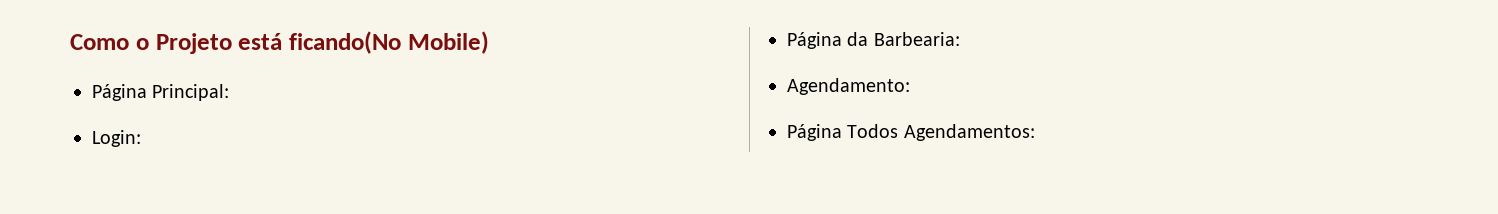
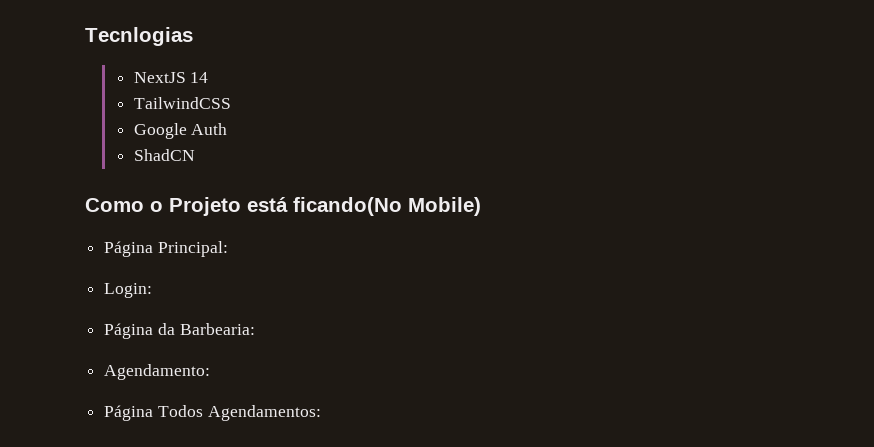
(70, 42) none -> [85,27,193,46] [133,72,209,83] [133,97,231,109] [133,123,228,139] [133,149,195,161] Tecnlogias // NextJS 14 // TailwindCSS // Google Auth // ShadCN //

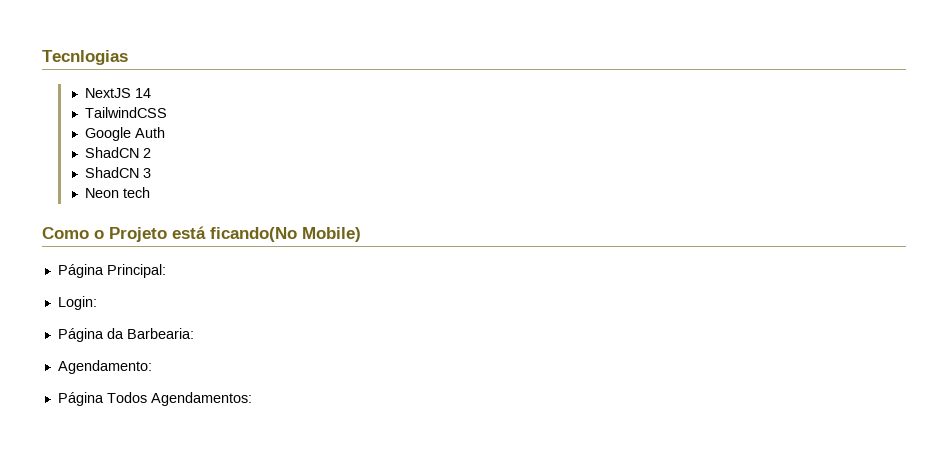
(195, 155) none -> [142,148,151,158] [84,167,151,178] [84,187,150,198] 2 // ShadCN 3 // Neon tech

